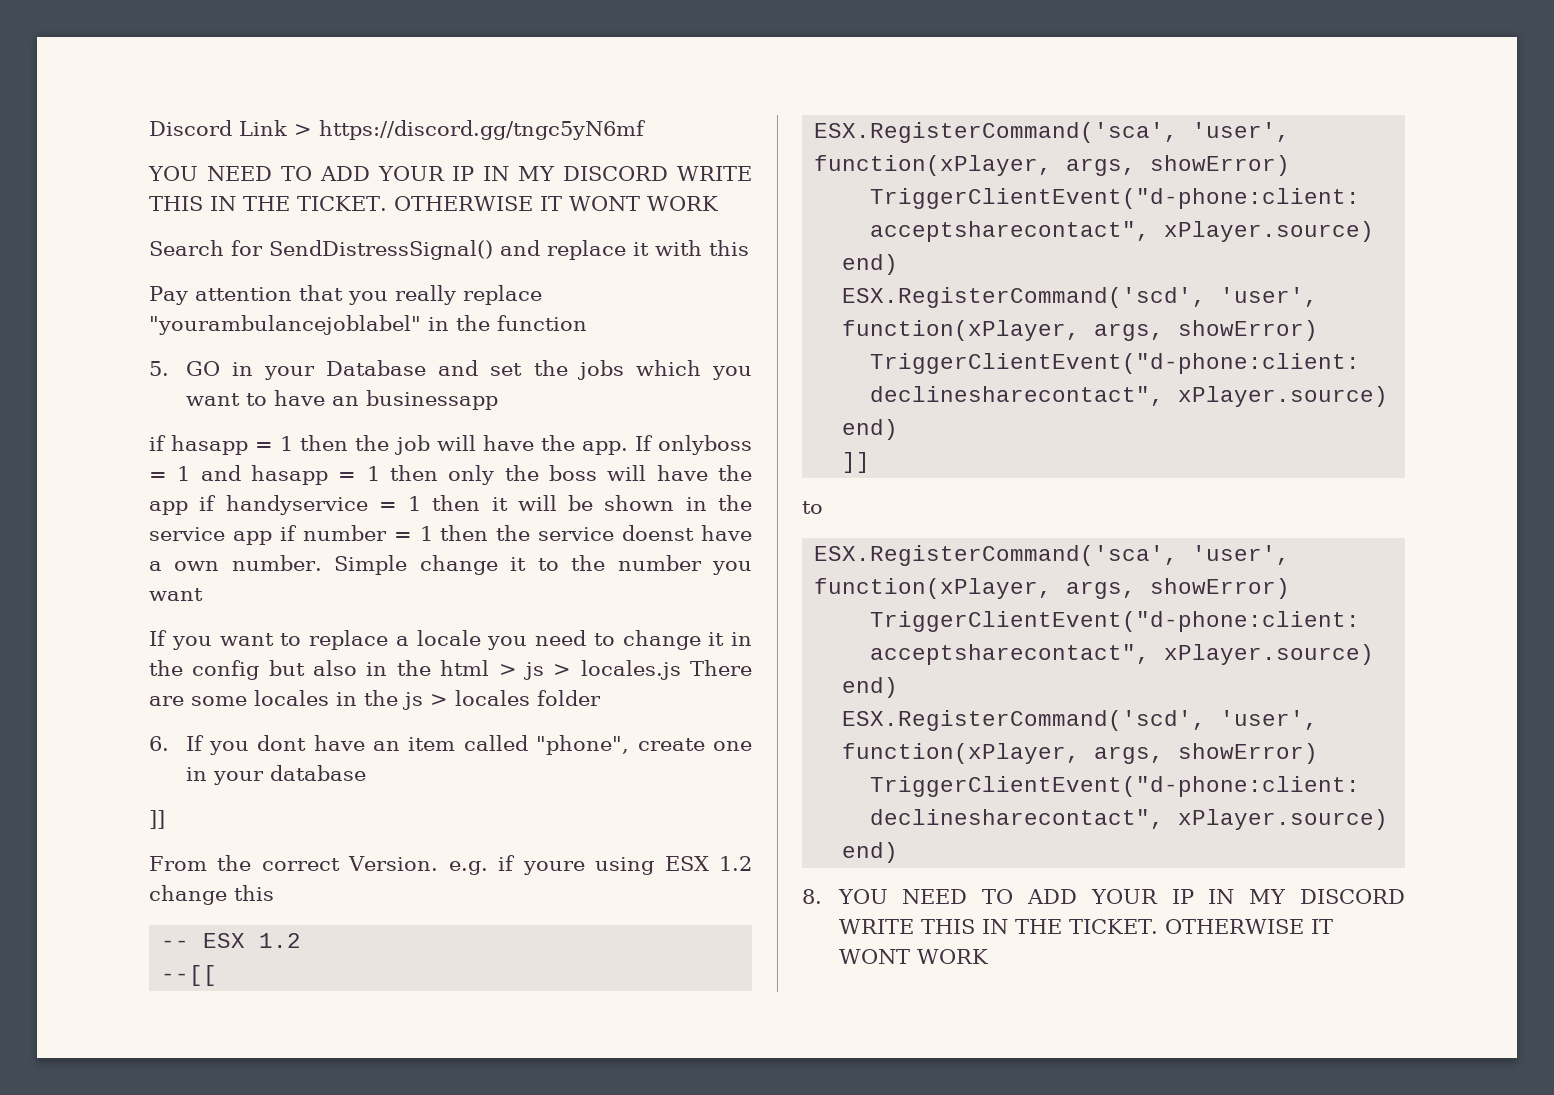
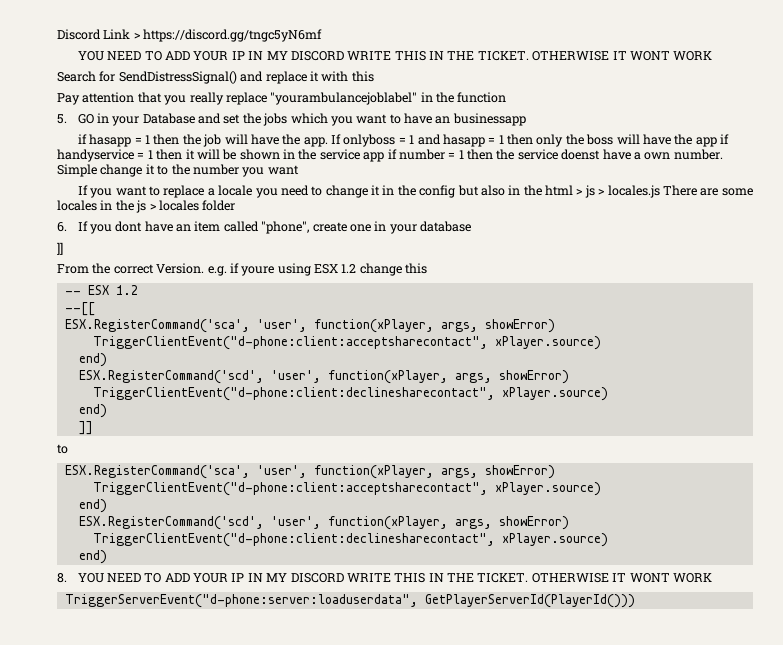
(988, 956) none -> [64,594,635,608] // TriggerServerEvent("d-phone:server:loaduserdata", GetPlayerServerId(PlayerId()))

